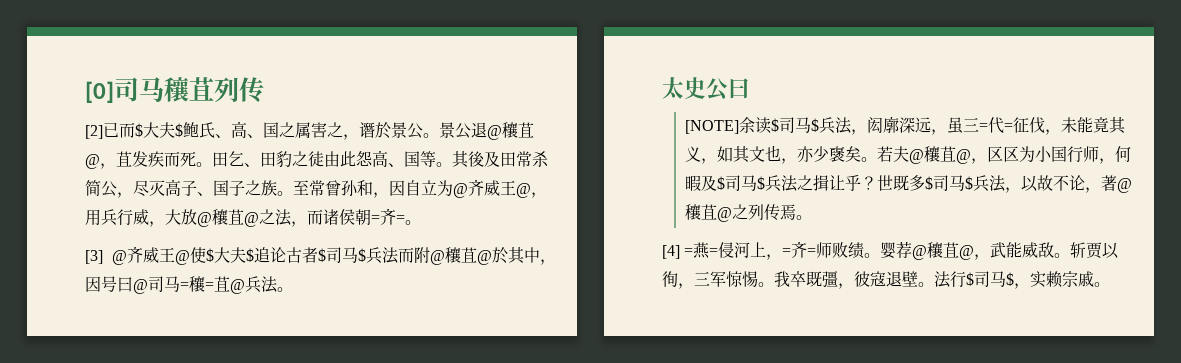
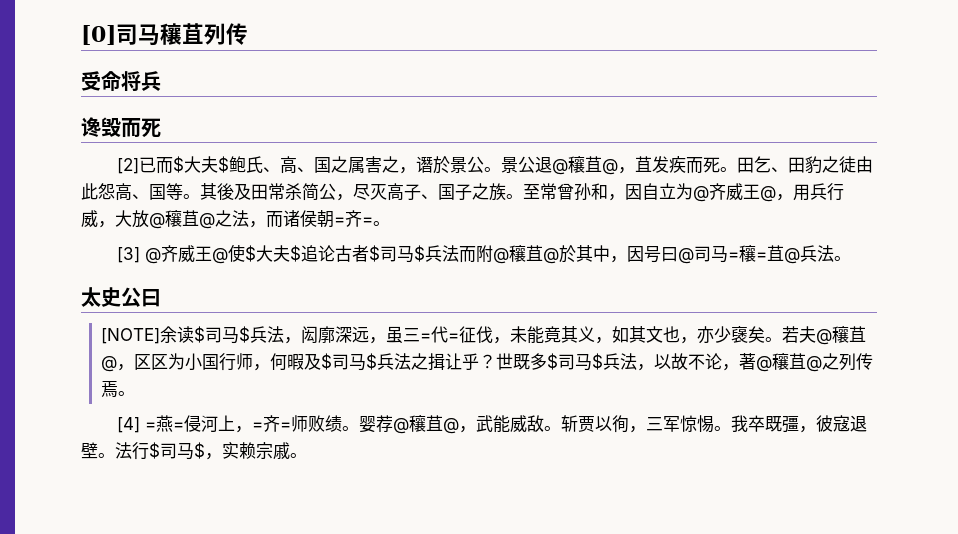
(264, 90) none -> [81,71,161,91] [81,117,161,138] // 受命将兵 // 谗毁而死

